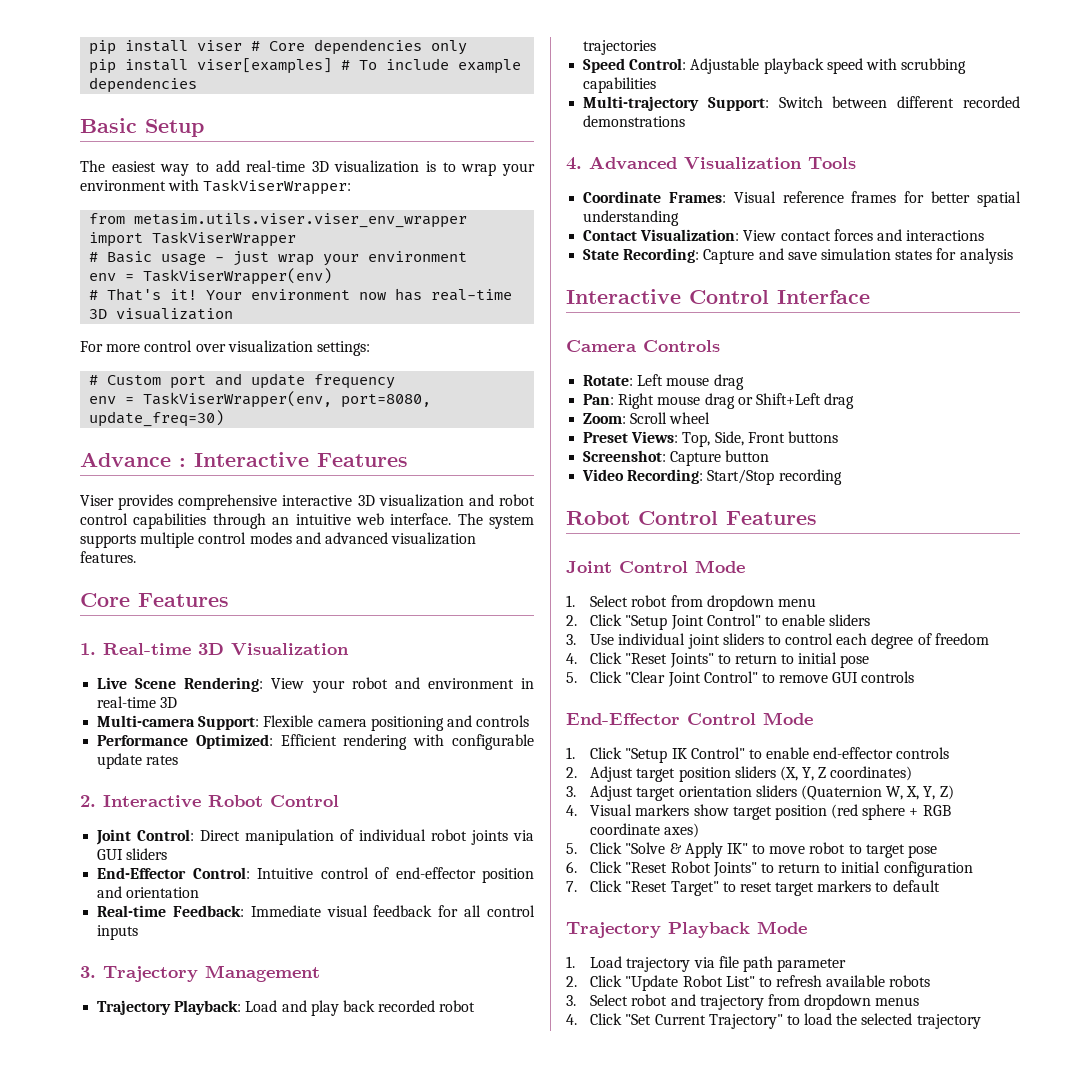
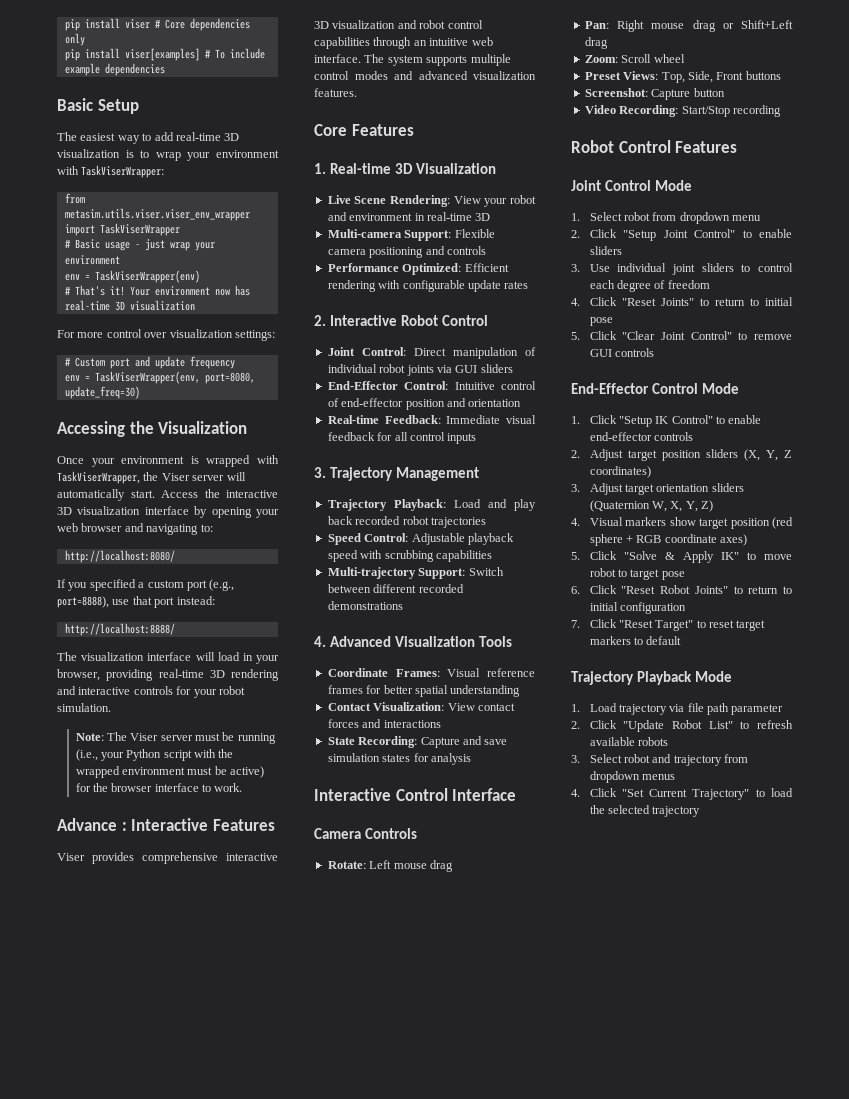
(225, 418) none -> [57,421,248,437] [57,455,279,467] [57,471,246,484] [57,489,278,501] [57,506,279,518] [57,523,213,535] [64,550,175,563] [57,579,235,591] [57,596,215,608] [64,623,175,636] [57,652,279,664] [57,669,279,681] [57,686,245,698] [57,703,111,712] [75,732,276,744] [75,749,234,761] [75,766,265,778] [75,783,243,792] // Accessing the Visualization // Once your environment is wrapped with TaskViserWrapper, the Viser server will automatically start. Access the interactive 3D visualization interface by opening your web browser and navigating to: // http://localhost:8080/ // If you specified a custom port (e.g., port=8888), use that port instead: // http://localhost:8888/ // The visualization interface will load in your browser, providing real-time 3D rendering and interactive controls for your robot simulation. // Note: The Viser server must be running (i.e., your Python script with the wrapped environment must be active) for the browser interface to work.

